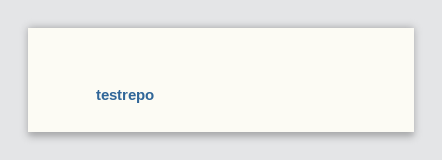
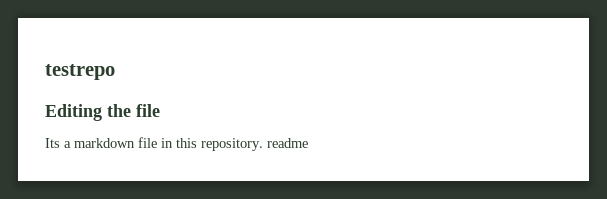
(154, 96) none -> [45,104,160,121] [45,137,308,151] // Editing the file // Its a markdown file in this repository. readme

